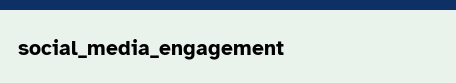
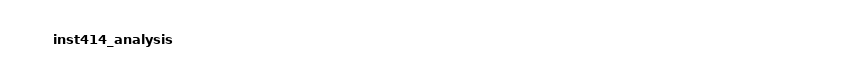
[18,39,284,60] social_media_engagement -> [53,34,173,47] inst414_analysis

